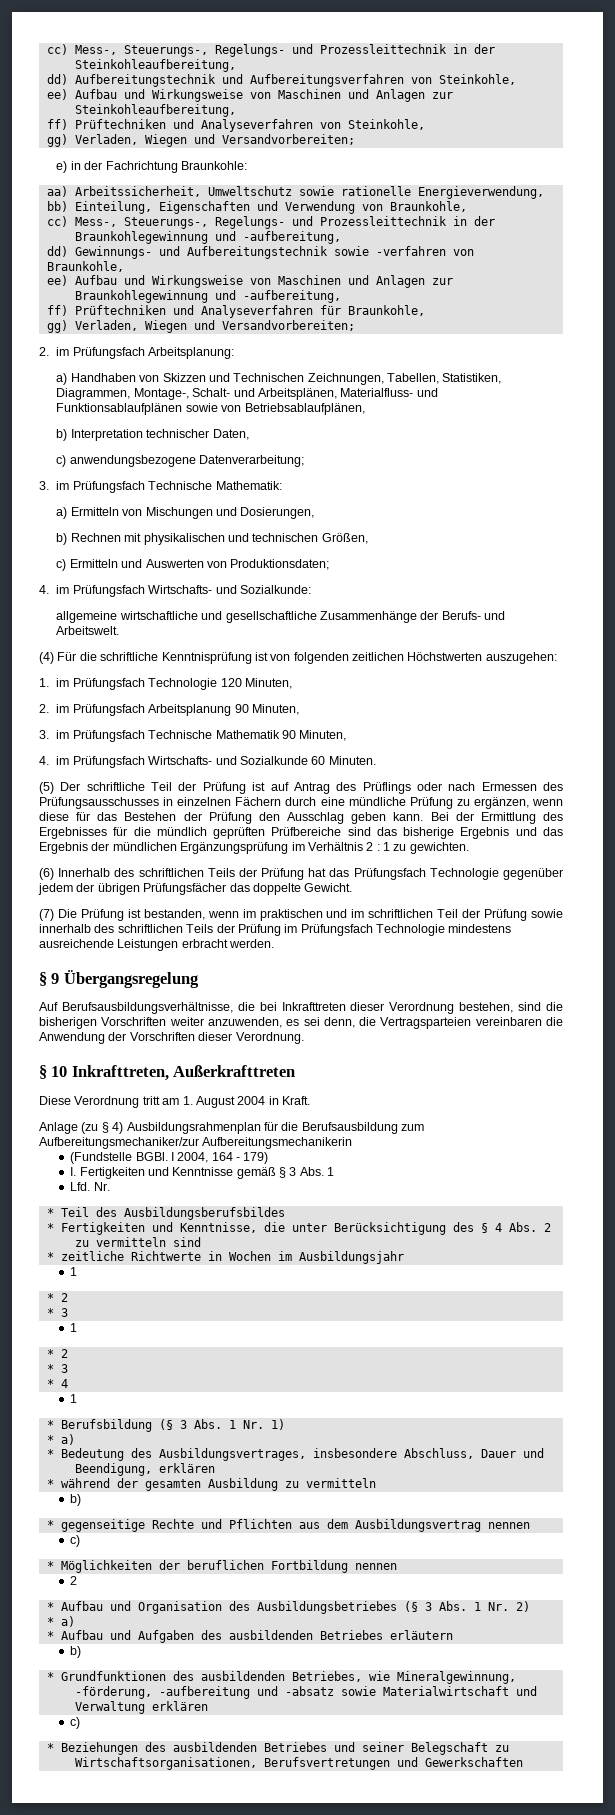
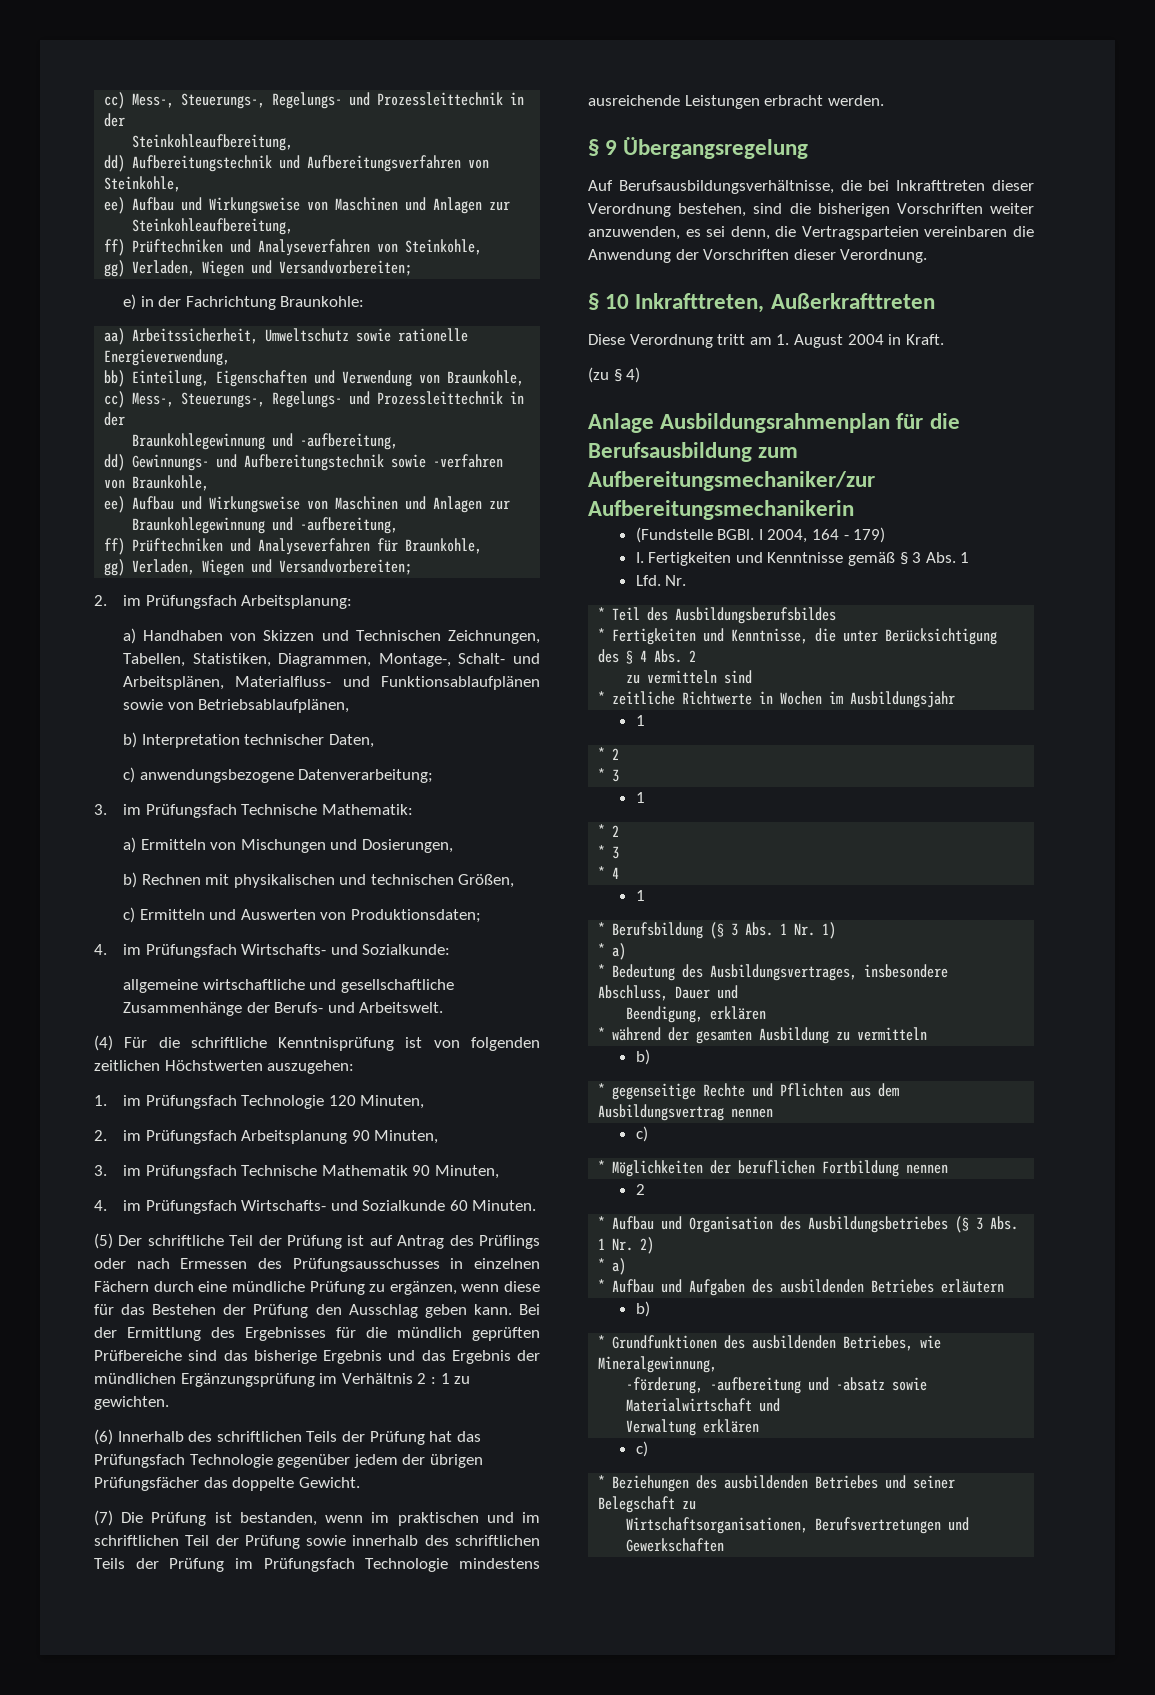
[39,1122,78,1134] Anlage -> (944, 339) none
(124, 1128) none -> [588,413,654,433] // Anlage

